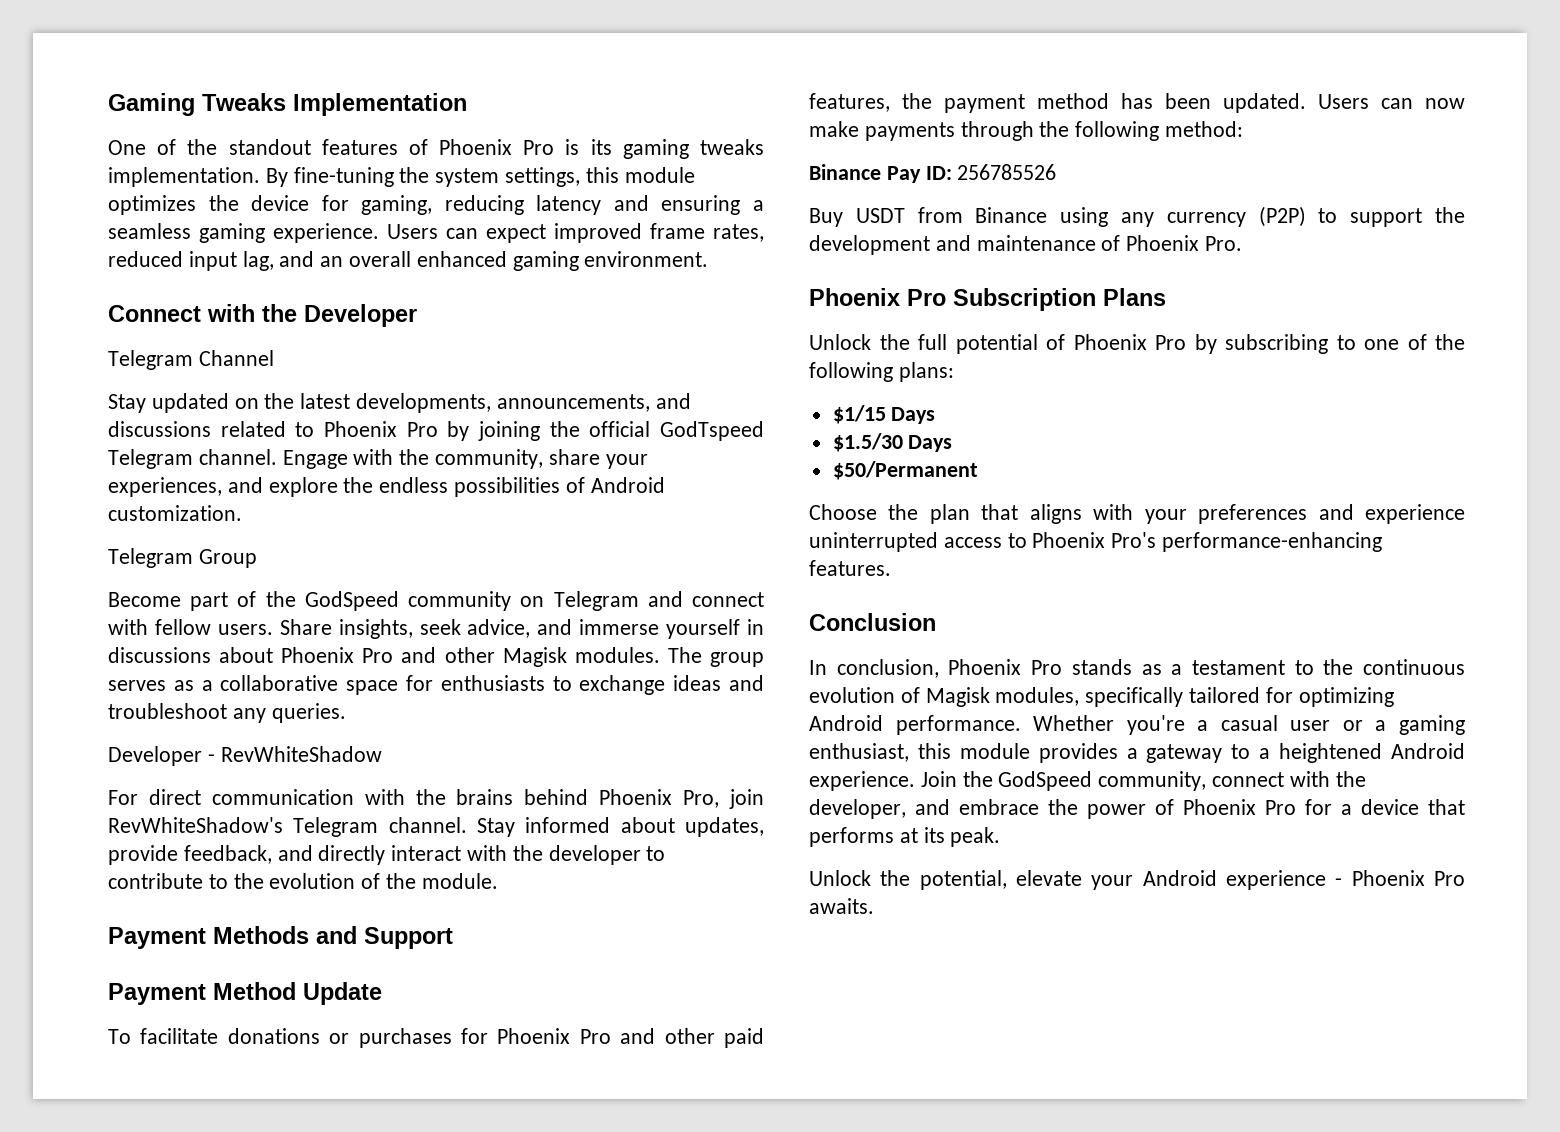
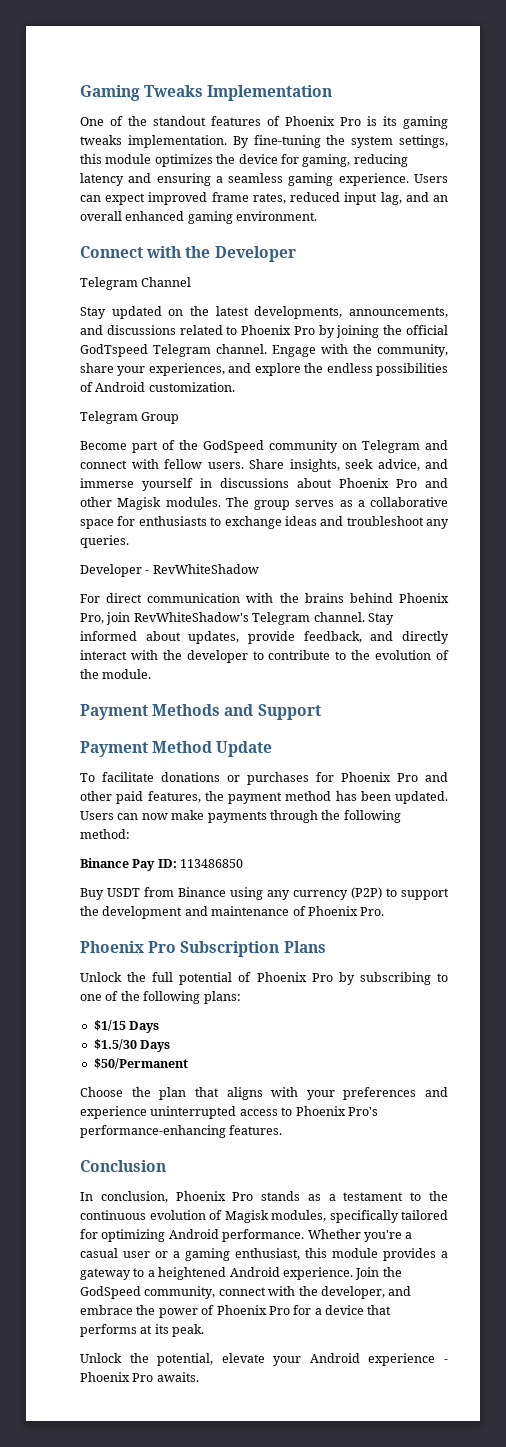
[957,164,1057,180] 256785526 -> [180,859,244,868] 113486850

